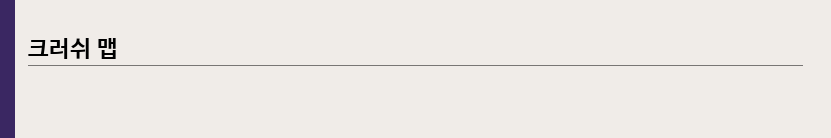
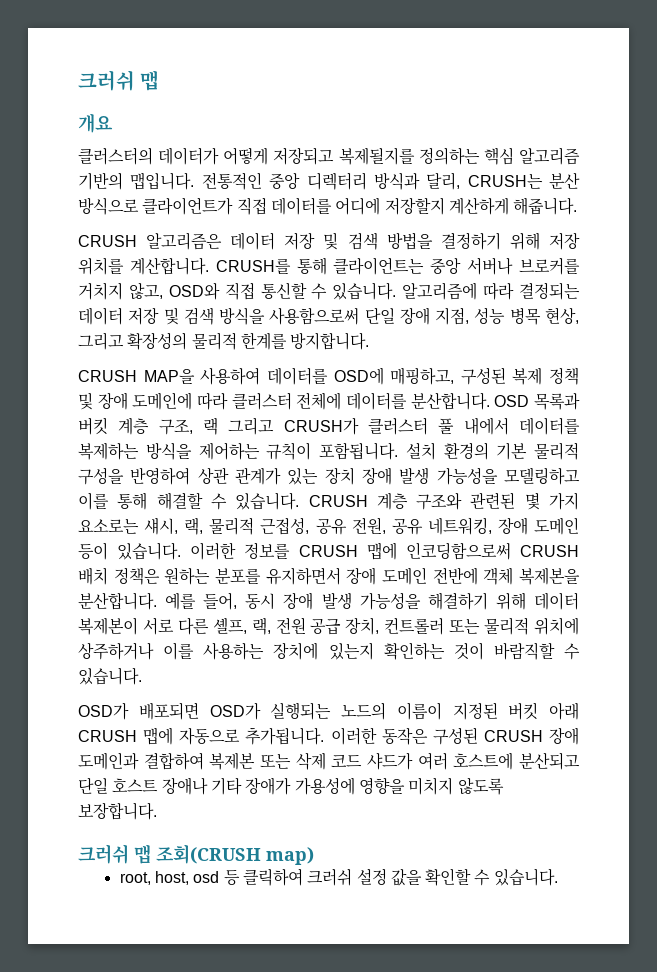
[28,38,119,59] 크러쉬 맵 -> [78,70,160,91] [78,113,113,133] [78,147,581,165] [78,172,580,190] [78,197,578,215] [78,232,580,250] [78,257,581,275] [78,282,580,300] [78,307,579,325] [78,332,370,350] [78,367,579,385] [78,392,580,410] [78,417,580,435] [78,442,579,460] [78,467,580,485] [78,492,579,510] [78,517,580,535] [78,542,579,560] [78,567,580,585] [78,592,579,610] [78,617,580,635] [78,642,580,660] [78,667,142,685] [78,702,579,720] [78,727,579,745] [78,752,580,770] [78,777,504,795] [78,802,157,820] [78,844,314,865] [119,868,558,886] 크러쉬 맵 // 개요 // 클러스터의 데이터가 어떻게 저장되고 복제될지를 정의하는 핵심 알고리즘 기반의 맵입니다. 전통적인 중앙 디렉터리 방식과 달리, CRUSH는 분산 방식으로 클라이언트가 직접 데이터를 어디에 저장할지 계산하게 해줍니다. // CRUSH 알고리즘은 데이터 저장 및 검색 방법을 결정하기 위해 저장 위치를 계산합니다. CRUSH를 통해 클라이언트는 중앙 서버나 브로커를 거치지 않고, OSD와 직접 통신할 수 있습니다. 알고리즘에 따라 결정되는 데이터 저장 및 검색 방식을 사용함으로써 단일 장애 지점, 성능 병목 현상, 그리고 확장성의 물리적 한계를 방지합니다. // CRUSH MAP을 사용하여 데이터를 OSD에 매핑하고, 구성된 복제 정책 및 장애 도메인에 따라 클러스터 전체에 데이터를 분산합니다. OSD 목록과 버킷 계층 구조, 랙 그리고 CRUSH가 클러스터 풀 내에서 데이터를 복제하는 방식을 제어하는 규칙이 포함됩니다. 설치 환경의 기본 물리적 구성을 반영하여 상관 관계가 있는 장치 장애 발생 가능성을 모델링하고 이를 통해 해결할 수 있습니다. CRUSH 계층 구조와 관련된 몇 가지 요소로는 섀시, 랙, 물리적 근접성, 공유 전원, 공유 네트워킹, 장애 도메인 등이 있습니다. 이러한 정보를 CRUSH 맵에 인코딩함으로써 CRUSH 배치 정책은 원하는 분포를 유지하면서 장애 도메인 전반에 객체 복제본을 분산합니다. 예를 들어, 동시 장애 발생 가능성을 해결하기 위해 데이터 복제본이 서로 다른 셸프, 랙, 전원 공급 장치, 컨트롤러 또는 물리적 위치에 상주하거나 이를 사용하는 장치에 있는지 확인하는 것이 바람직할 수 있습니다. // OSD가 배포되면 OSD가 실행되는 노드의 이름이 지정된 버킷 아래 CRUSH 맵에 자동으로 추가됩니다. 이러한 동작은 구성된 CRUSH 장애 도메인과 결합하여 복제본 또는 삭제 코드 샤드가 여러 호스트에 분산되고 단일 호스트 장애나 기타 장애가 가용성에 영향을 미치지 않도록 보장합니다. // 크러쉬 맵 조회(CRUSH map) // root, host, osd 등 클릭하여 크러쉬 설정 값을 확인할 수 있습니다.

